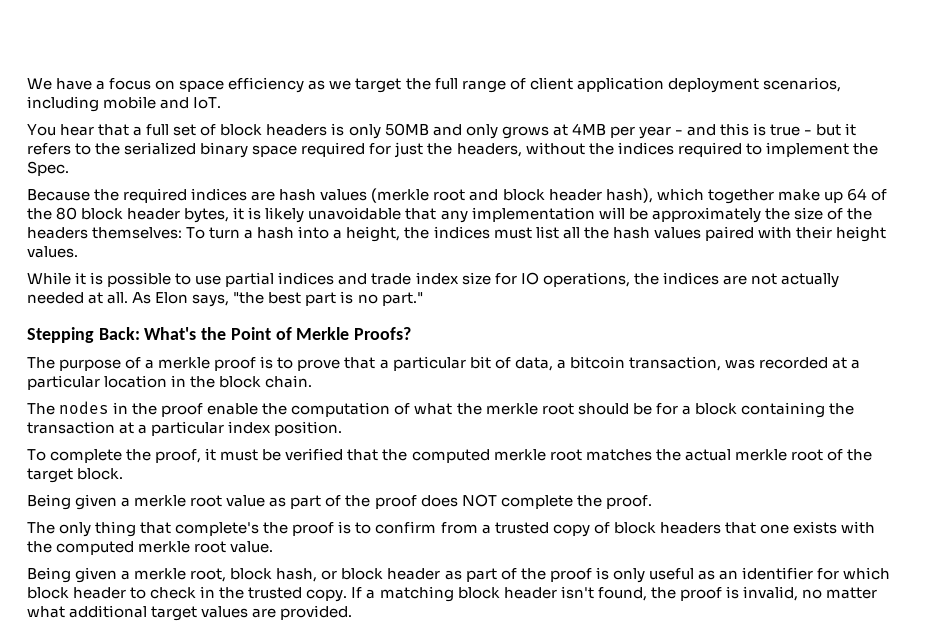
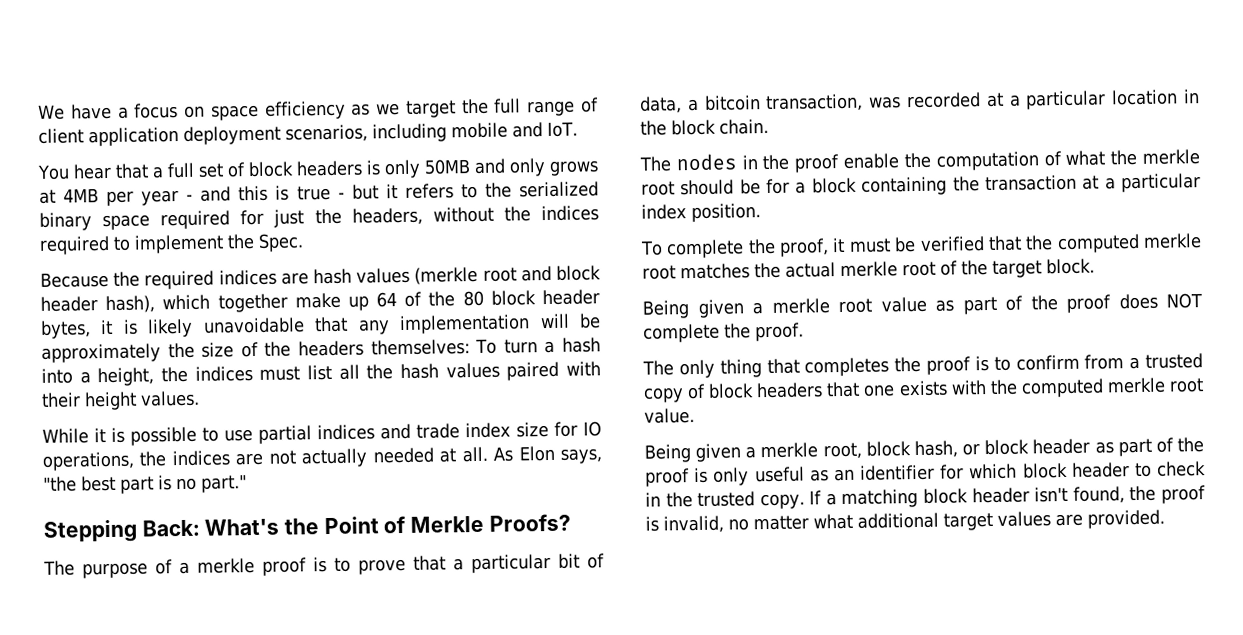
[175,522,260,536] complete's -> [804,357,890,377] completes

